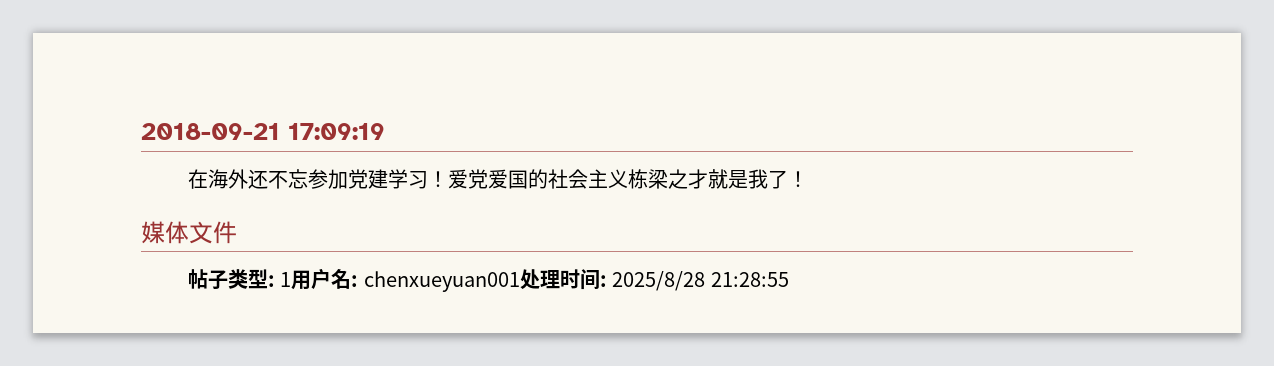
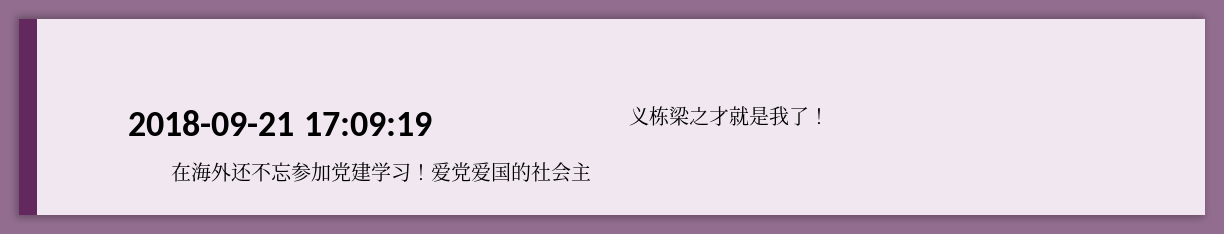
[141,221,237,244] [188,268,789,292] // 媒体文件 // 帖子类型: 1用户名: chenxueyuan001处理时间: 2025/8/28 21:28:55 -> (829, 116) none

